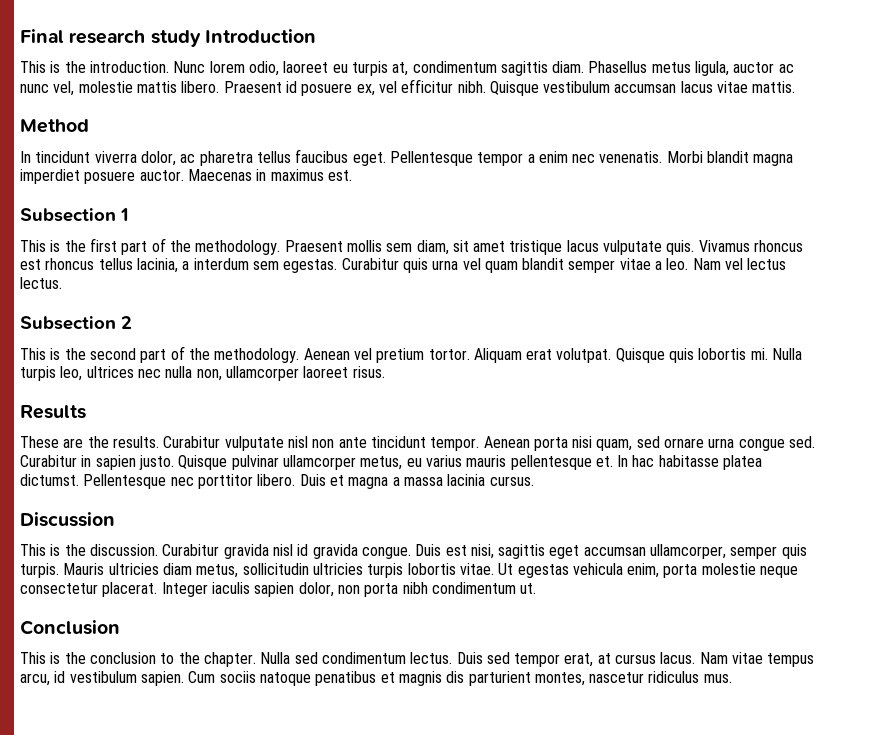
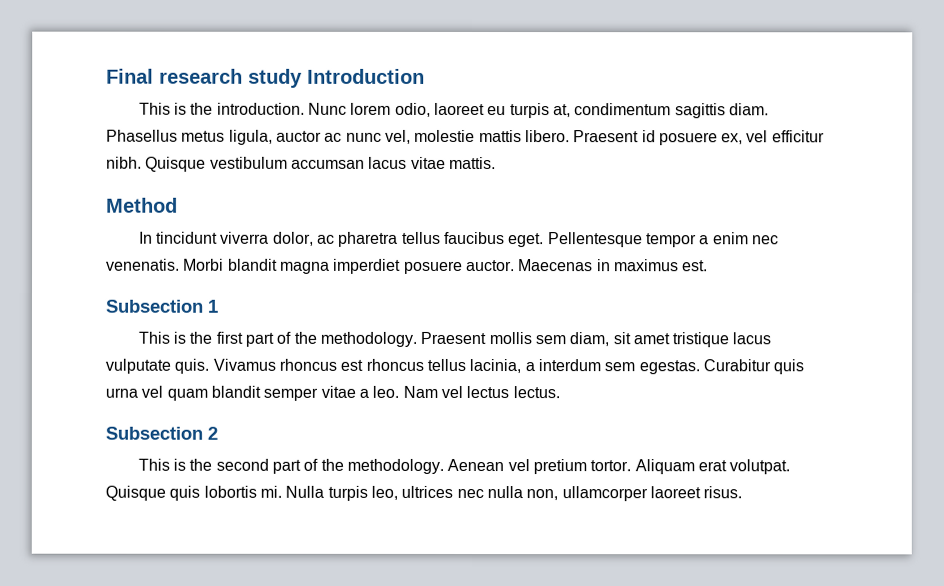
[20,405,86,419] [20,436,816,451] [20,455,763,470] [20,474,534,489] [20,512,115,527] [20,544,807,559] [20,563,799,578] [20,582,537,597] [20,620,120,635] [20,652,815,667] [20,671,732,686] // Results // These are the results. Curabitur vulputate nisl non ante tincidunt tempor. Aenean porta nisi quam, sed ornare urna congue sed. Curabitur in sapien justo. Quisque pulvinar ullamcorper metus, eu varius mauris pellentesque et. In hac habitasse platea dictumst. Pellentesque nec porttitor libero. Duis et magna a massa lacinia cursus. // Discussion // This is the discussion. Curabitur gravida nisl id gravida congue. Duis est nisi, sagittis eget accumsan ullamcorper, semper quis turpis. Mauris ultricies diam metus, sollicitudin ultricies turpis lobortis vitae. Ut egestas vehicula enim, porta molestie neque consectetur placerat. Integer iaculis sapien dolor, non porta nibh condimentum ut. // Conclusion // This is the conclusion to the chapter. Nulla sed condimentum lectus. Duis sed tempor erat, at cursus lacus. Nam vitae tempus arcu, id vestibulum sapien. Cum sociis natoque penatibus et magnis dis parturient montes, nascetur ridiculus mus. -> (743, 492) none

